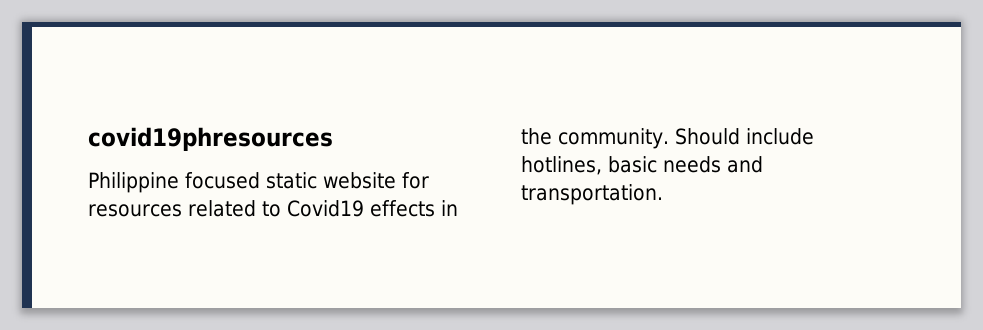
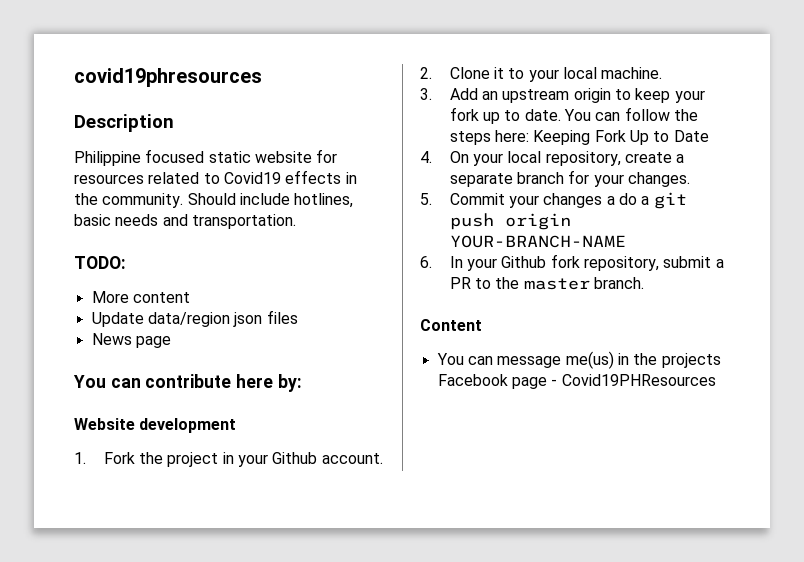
(333, 139) none -> [74,114,174,132] // Description
(663, 194) none -> [74,256,126,269] [91,291,190,303] [91,310,298,327] [91,333,171,348] [73,374,302,392] [74,418,237,433] [74,452,383,467] [420,67,663,82] [420,88,705,103] [449,107,699,124] [449,130,709,145] [420,151,685,166] [449,170,691,187] [420,192,687,209] [449,213,571,230] [449,235,626,248] [420,254,724,271] [449,277,645,290] [420,319,482,331] [436,351,721,369] [437,374,716,389] // TODO: // More content // Update data/region json files // News page // You can contribute here by: // Website development // 1. Fork the project in your Github account. // 2. Clone it to your local machine. // 3. Add an upstream origin to keep your fork up to date. You can follow the steps here: Keeping Fork Up to Date // 4. On your local repository, create a separate branch for your changes. // 5. Commit your changes a do a git push origin YOUR-BRANCH-NAME // 6. In your Github fork repository, submit a PR to the master branch. // Content // You can message me(us) in the projects Facebook page - Covid19PHResources

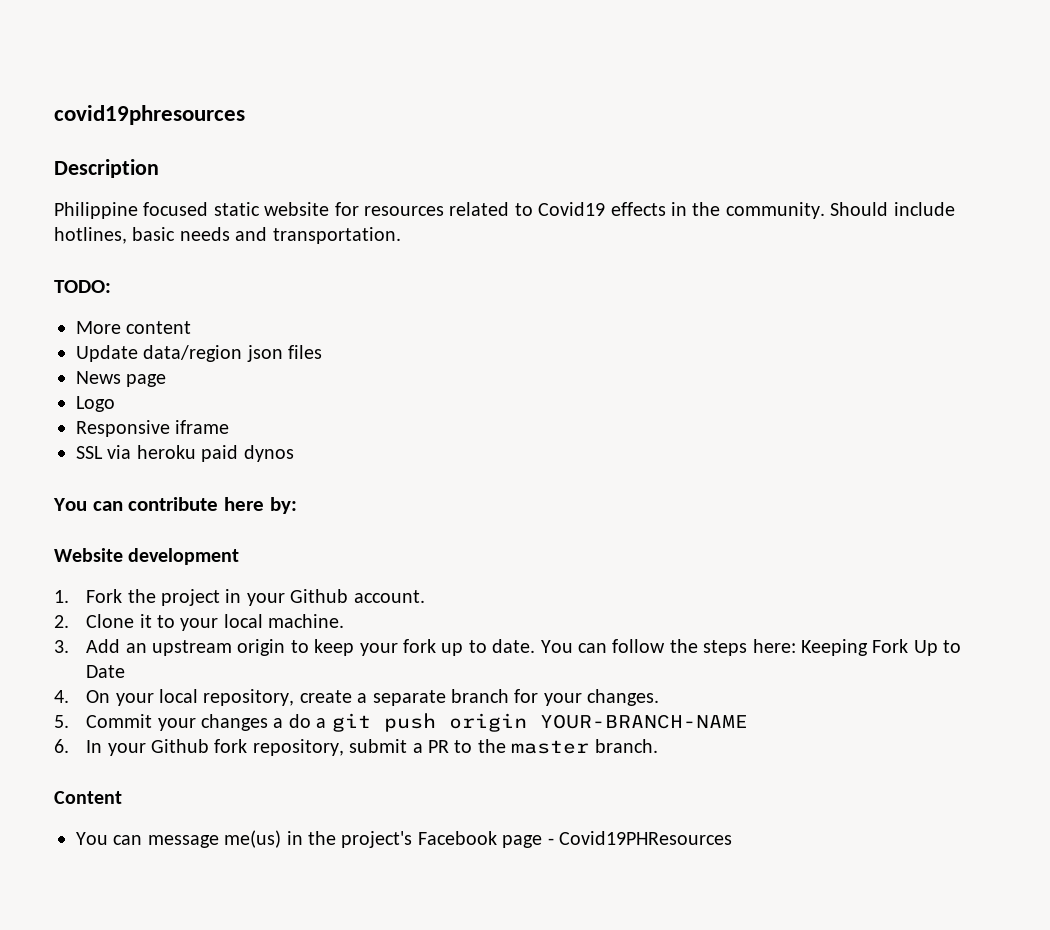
(171, 342) none -> [76,396,115,412] [76,420,230,437] [76,445,294,462] // Logo // Responsive iframe // SSL via heroku paid dynos
[661,353,721,368] projects -> [341,831,413,848] project's

